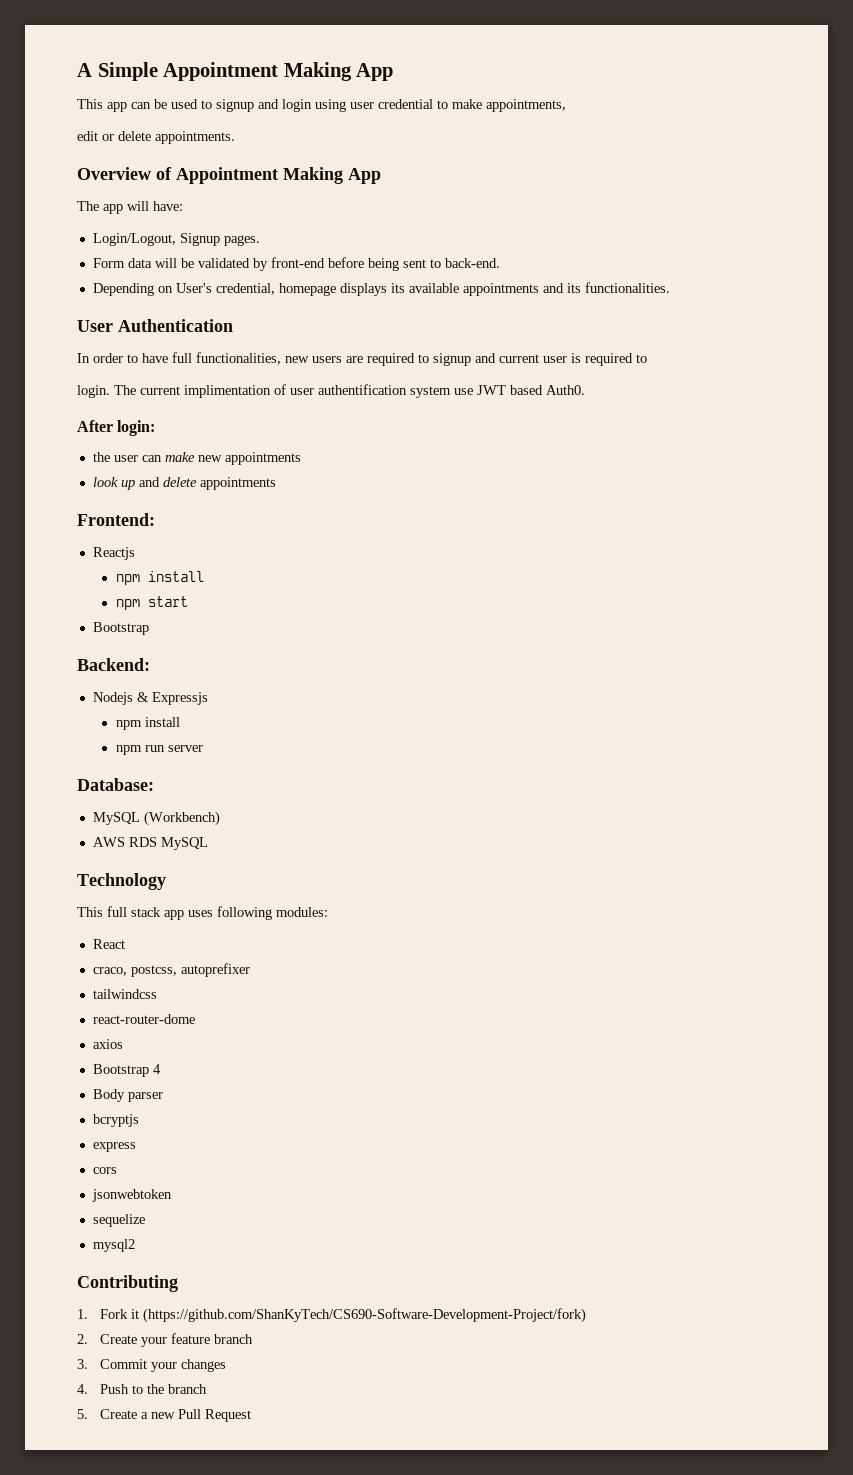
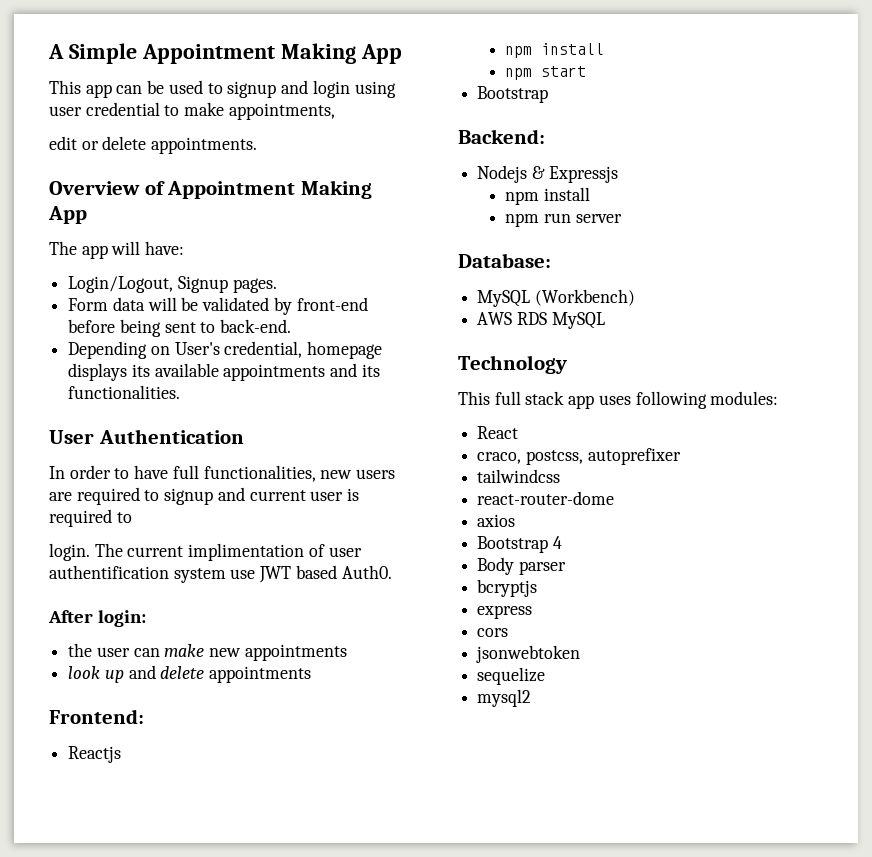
[77,1275,178,1292] [77,1308,586,1323] [77,1333,253,1347] [77,1359,226,1372] [77,1384,207,1394] [77,1409,251,1422] // Contributing // 1. Fork it (https://github.com/ShanKyTech/CS690-Software-Development-Project/fork) // 2. Create your feature branch // 3. Commit your changes // 4. Push to the branch // 5. Create a new Pull Request -> (532, 698) none

